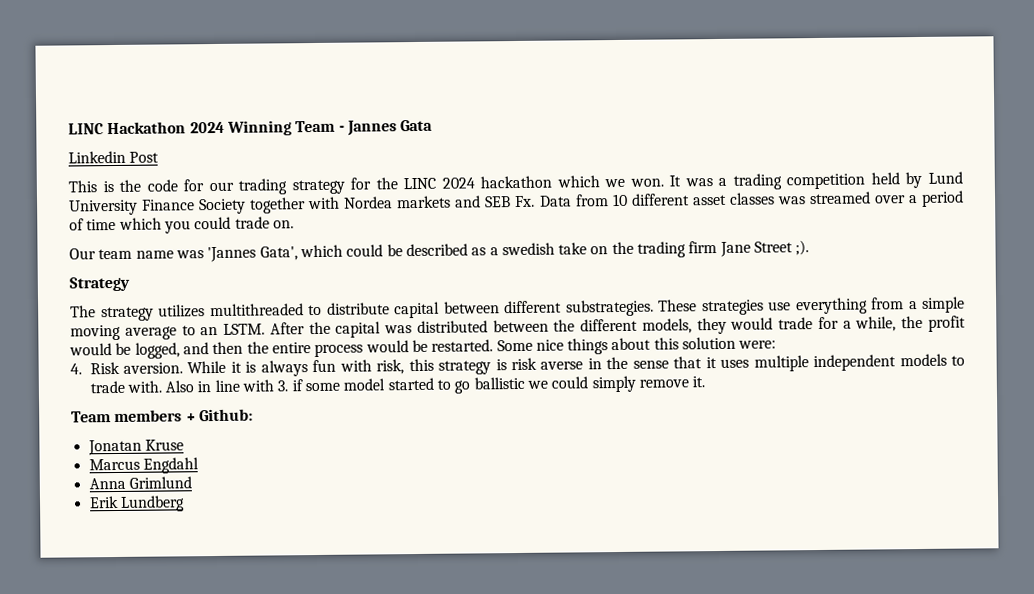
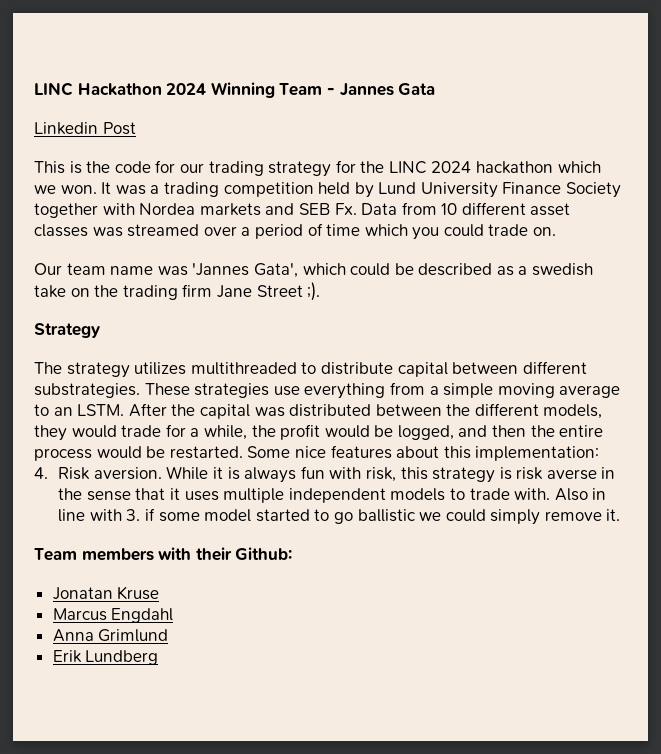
[567,338,609,355] things -> [330,445,392,459] features
[682,336,777,350] solution were: -> [475,446,600,461] implementation:
[185,413,196,422] + -> [158,547,232,561] with their

